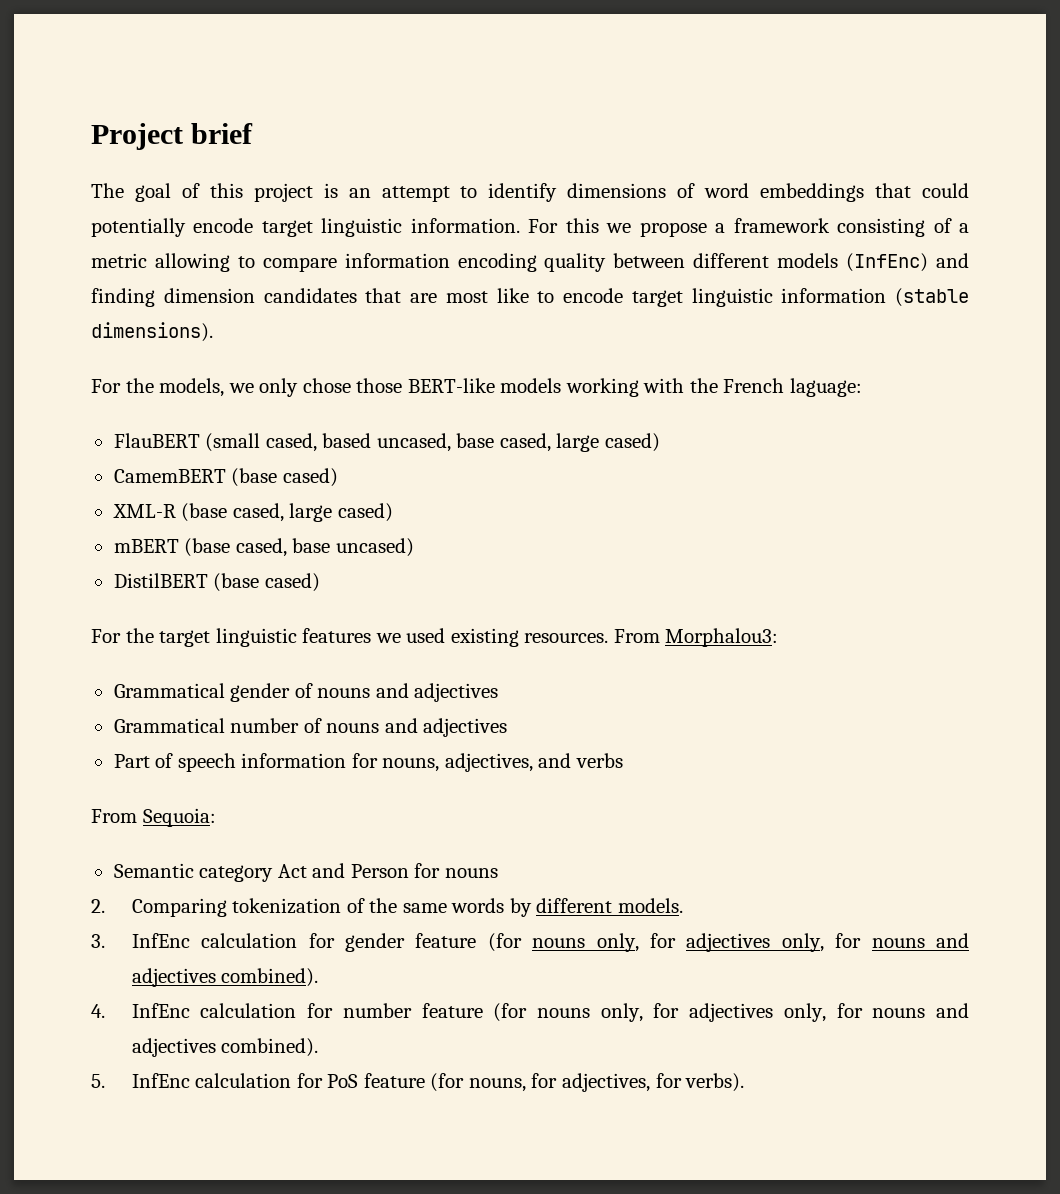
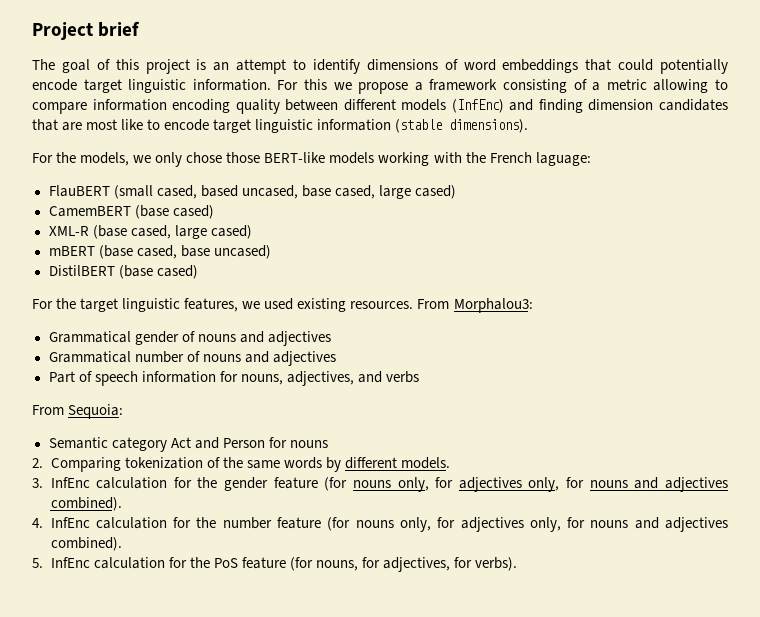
[302,628,372,643] features -> [184,298,239,312] features,
(335, 940) none -> [197,477,218,488] the
(334, 1010) none -> [196,517,217,528] the
(323, 1080) none -> [189,557,210,568] the

